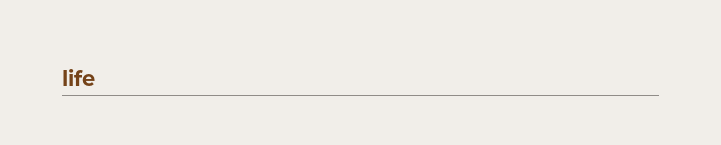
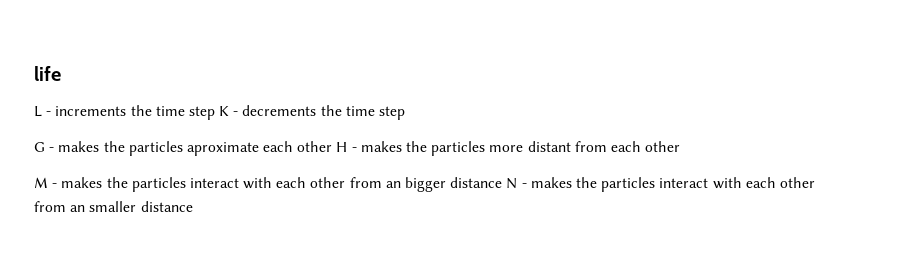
(95, 77) none -> [34,105,406,120] [34,141,681,156] [34,177,815,192] [34,201,193,212] // L - increments the time step K - decrements the time step // G - makes the particles aproximate each other H - makes the particles more distant from each other // M - makes the particles interact with each other from an bigger distance N - makes the particles interact with each other from an smaller distance

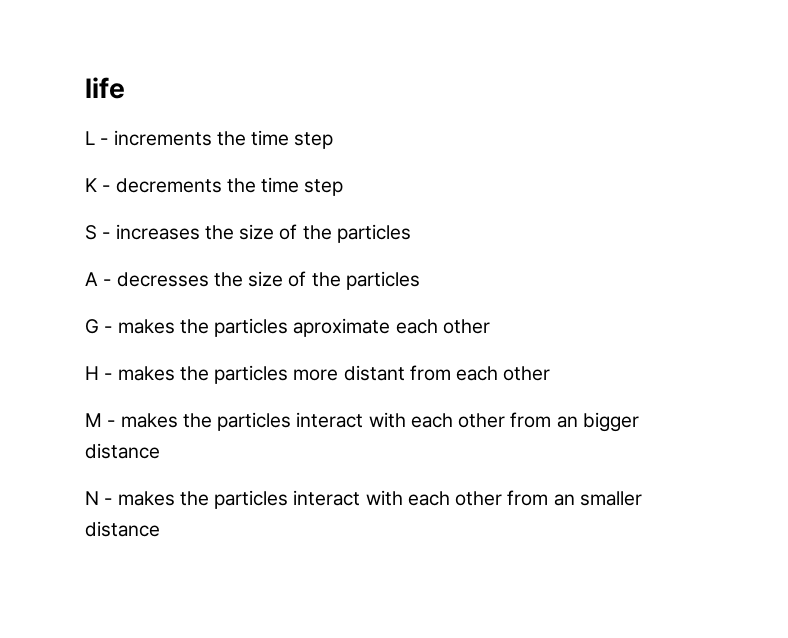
(215, 113) none -> (334, 140) //
(406, 113) none -> [85,224,411,243] [85,271,420,290] // S - increases the size of the particles // A - decresses the size of the particles
(333, 146) none -> (490, 326) //
(503, 182) none -> (160, 451) //

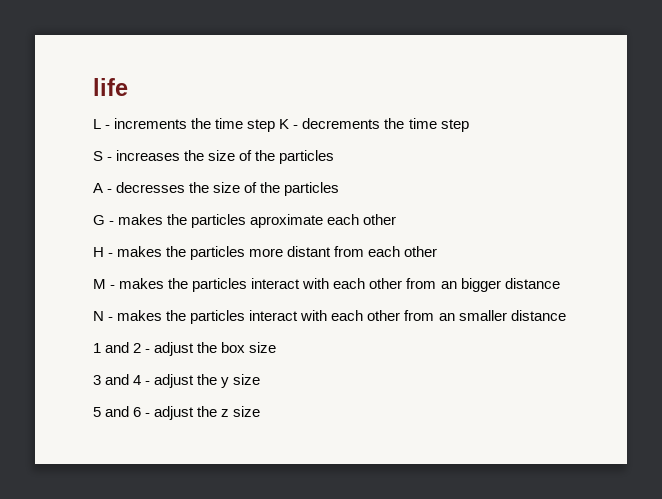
(334, 140) // -> (276, 125) none
(160, 529) none -> [93,342,277,356] [93,374,261,388] [93,406,261,420] // 1 and 2 - adjust the box size // 3 and 4 - adjust the y size // 5 and 6 - adjust the z size

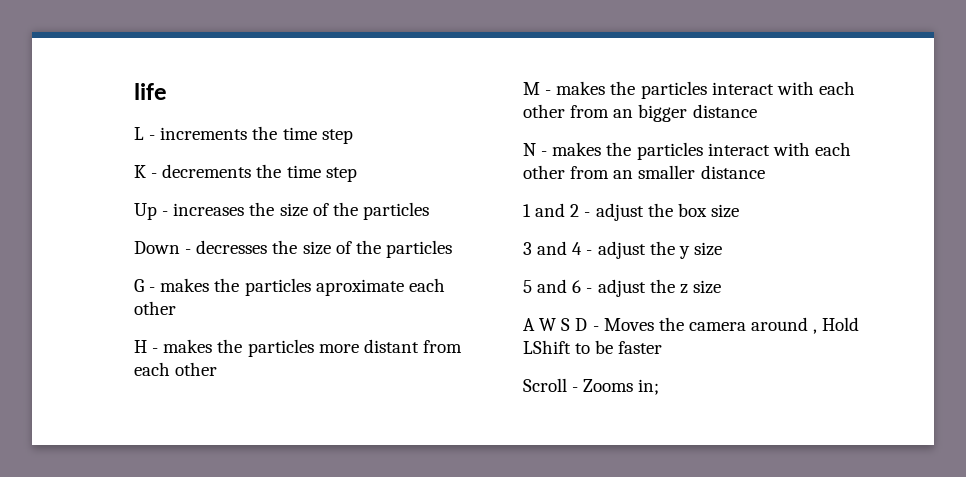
(276, 125) none -> (353, 136) //
[93,151,103,161] S -> [134,203,157,220] Up
[93,183,103,193] A -> [134,241,180,254] Down
(261, 411) none -> [523,317,860,334] [523,340,663,354] [523,378,660,395] // A W S D - Moves the camera around , Hold LShift to be faster // Scroll - Zooms in;

